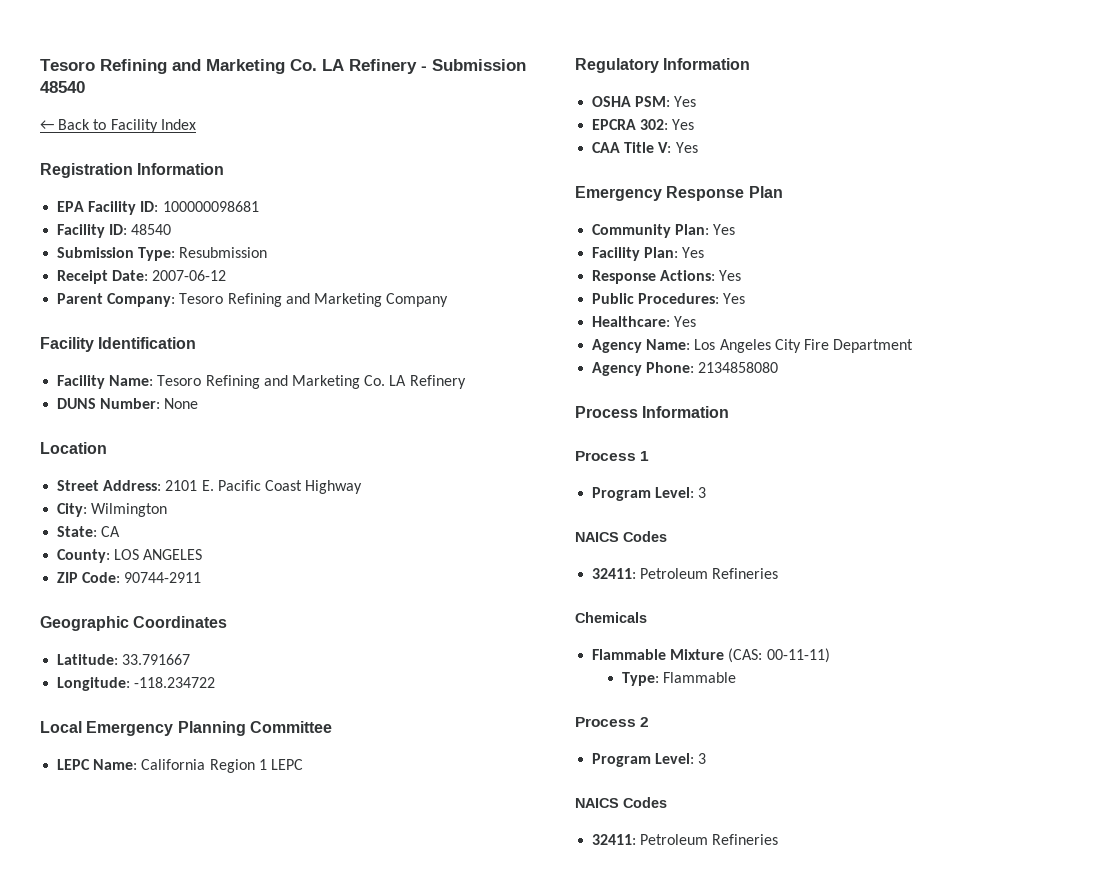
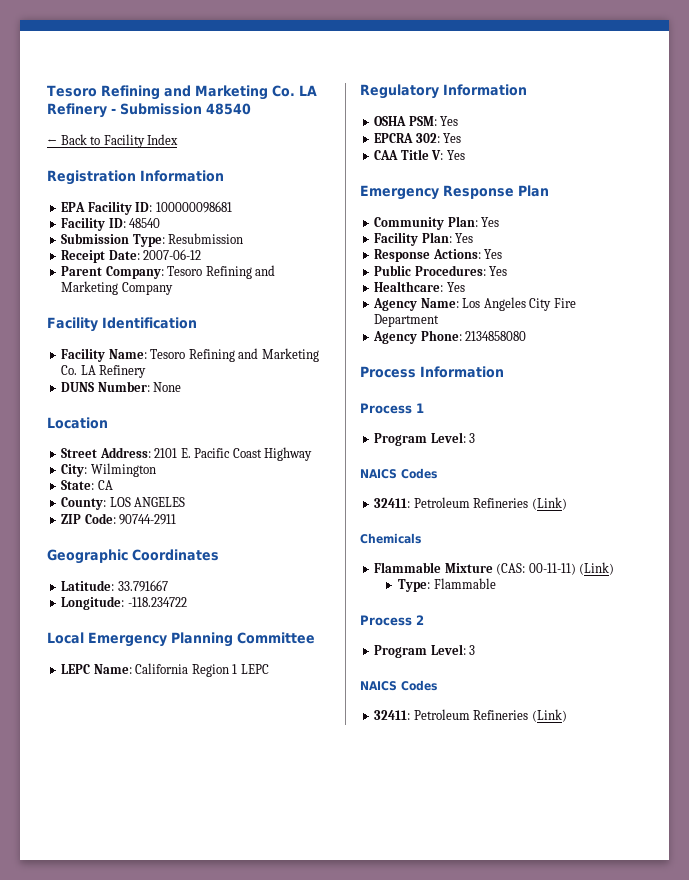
(779, 573) none -> [531,497,567,510] (Link)
(830, 655) none -> [579,562,615,575] (Link)
(779, 839) none -> [531,709,567,722] (Link)

